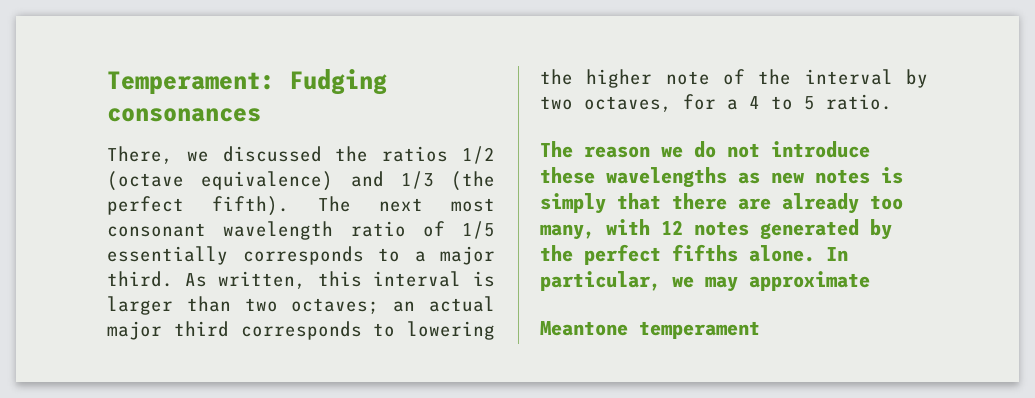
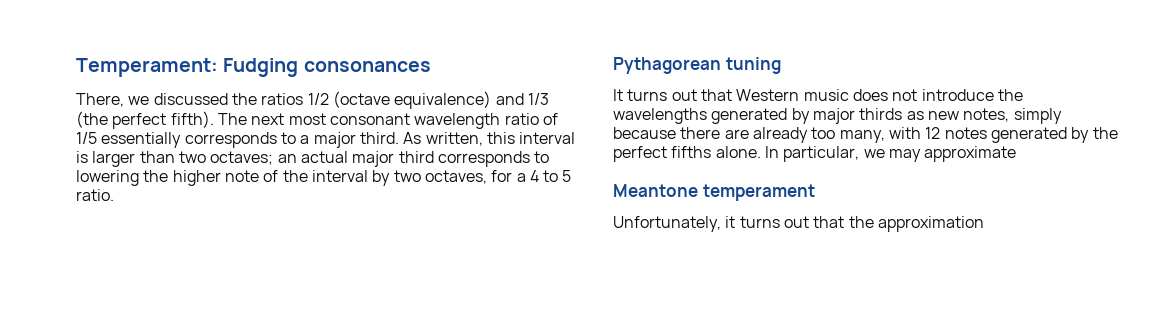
[540,141,870,158] [540,167,903,188] [540,193,661,214] The reason we do not introduce these wavelengths as new notes is simply that -> [613,57,781,74] [613,89,1023,101] [613,108,1062,124] [613,127,676,139] Pythagorean tuning // It turns out that Western music does not introduce the wavelengths generated by major thirds as new notes, simply because
(760, 330) none -> [613,216,984,232] // Unfortunately, it turns out that the approximation

